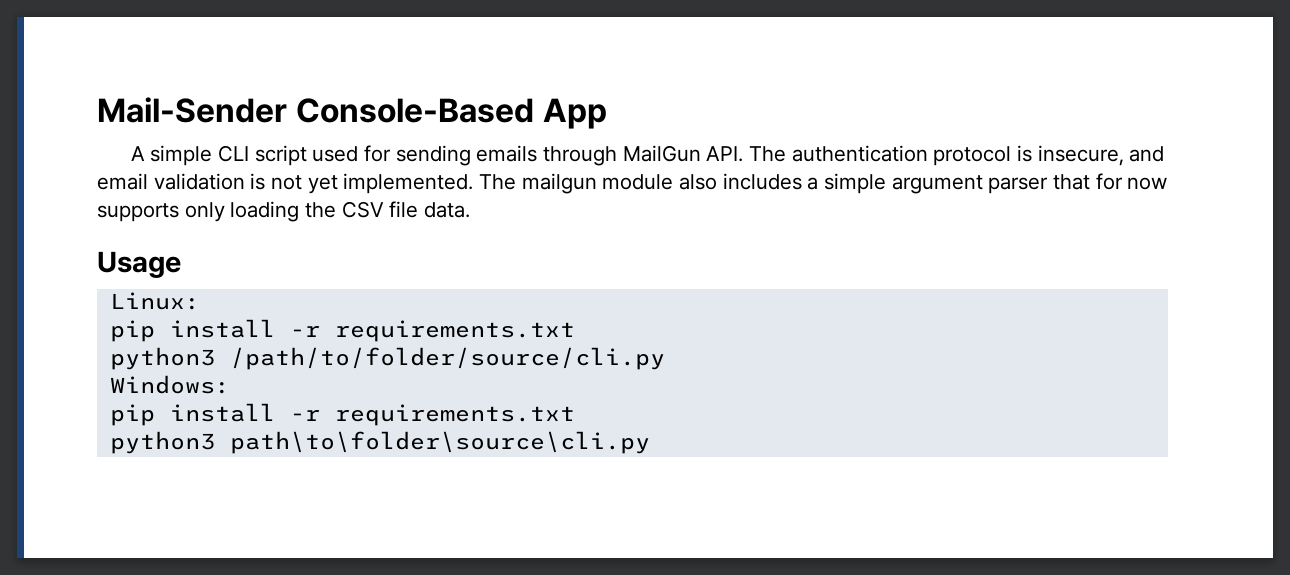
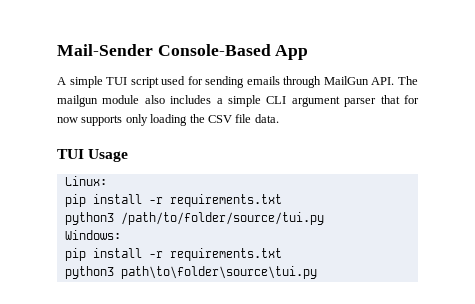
[218,145,250,162] CLI -> [106,77,128,85] TUI
[791,145,1165,166] [97,173,517,194] authentication protocol is insecure, and email validation is not yet implemented. The -> (418, 80) none
(887, 183) none -> [266,96,287,104] CLI
(471, 210) none -> [57,149,84,159] TUI
[229,347,665,370] /path/to/folder/source/cli.py -> [120,212,324,225] /path/to/folder/source/tui.py
[229,431,650,454] path\to\folder\source\cli.py -> [120,266,317,279] path\to\folder\source\tui.py

